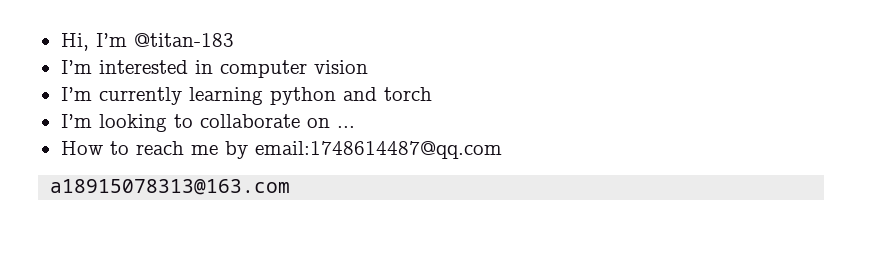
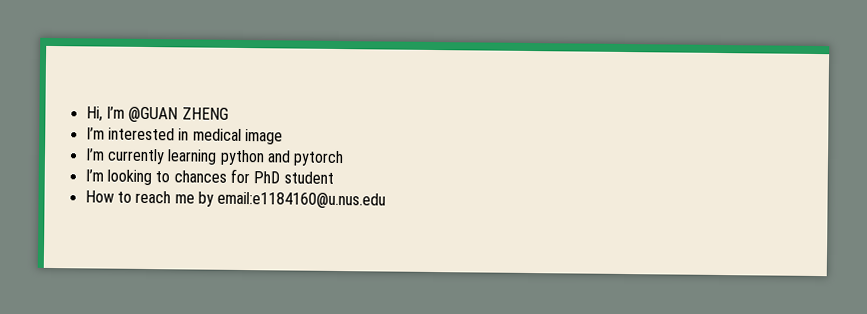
[133,33,234,47] @titan-183 -> [128,106,229,123] @GUAN ZHENG
[219,60,368,78] computer vision -> [192,128,283,145] medical image
[383,87,432,101] torch -> [293,150,345,167] pytorch
[199,114,355,128] collaborate on ... -> [173,168,334,184] chances for PhD student
[254,141,502,159] [50,179,291,195] email:1748614487@qq.com // a18915078313@163.com -> [217,191,387,209] email:e1184160@u.nus.edu

